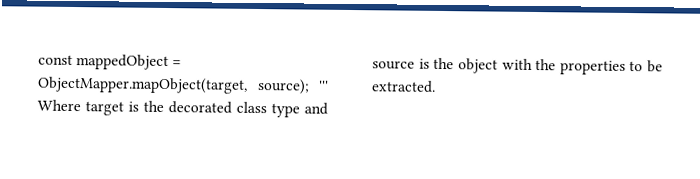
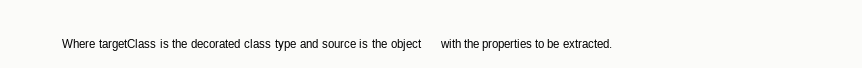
[38,54,183,71] [37,76,329,95] [37,99,124,116] const mappedObject = ObjectMapper.mapObject(target, source); ''' Where target -> [62,39,156,51] Where targetClass

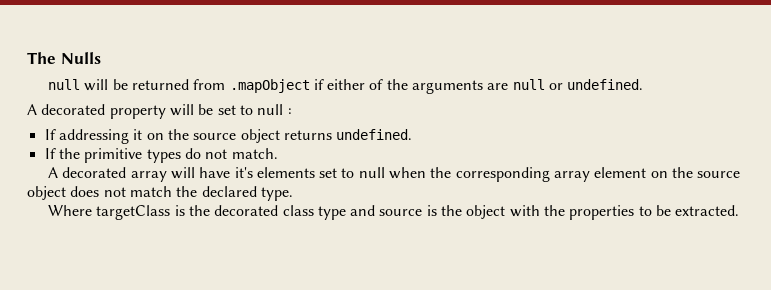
(62, 43) none -> [27,52,101,64] [47,79,644,94] [27,104,292,119] [44,129,413,144] [44,148,278,163] [47,167,741,182] [27,186,293,201] The Nulls // null will be returned from .mapObject if either of the arguments are null or undefined. // A decorated property will be set to null : // If addressing it on the source object returns undefined. // If the primitive types do not match. // A decorated array will have it's elements set to null when the corresponding array element on the source object does not match the declared type. //

